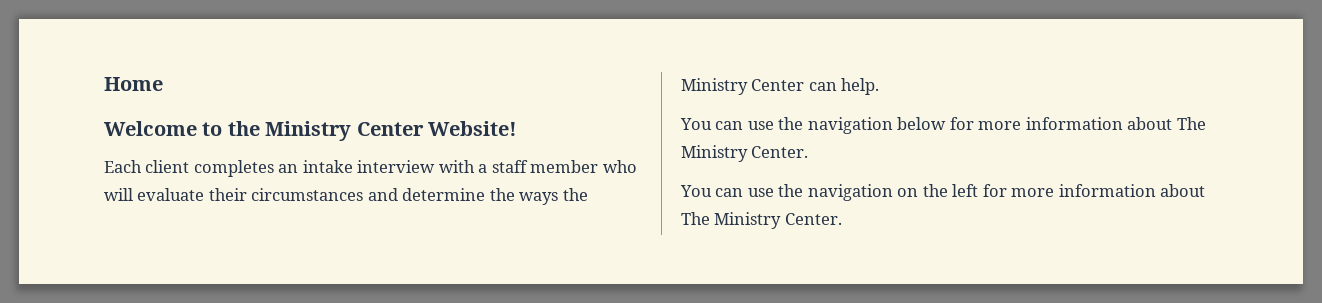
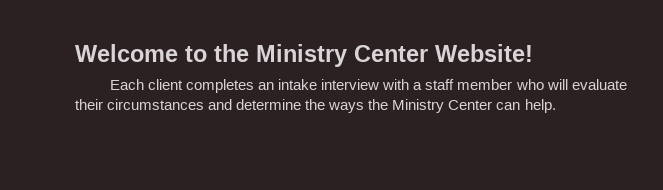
[104,77,163,91] Home // -> (75, 53) none
[680,117,1206,134] [681,145,809,162] [680,184,1206,201] [681,212,842,229] // You can use the navigation below for more information about The Ministry Center. // You can use the navigation on the left for more information about The Ministry Center. -> (556, 106) none

